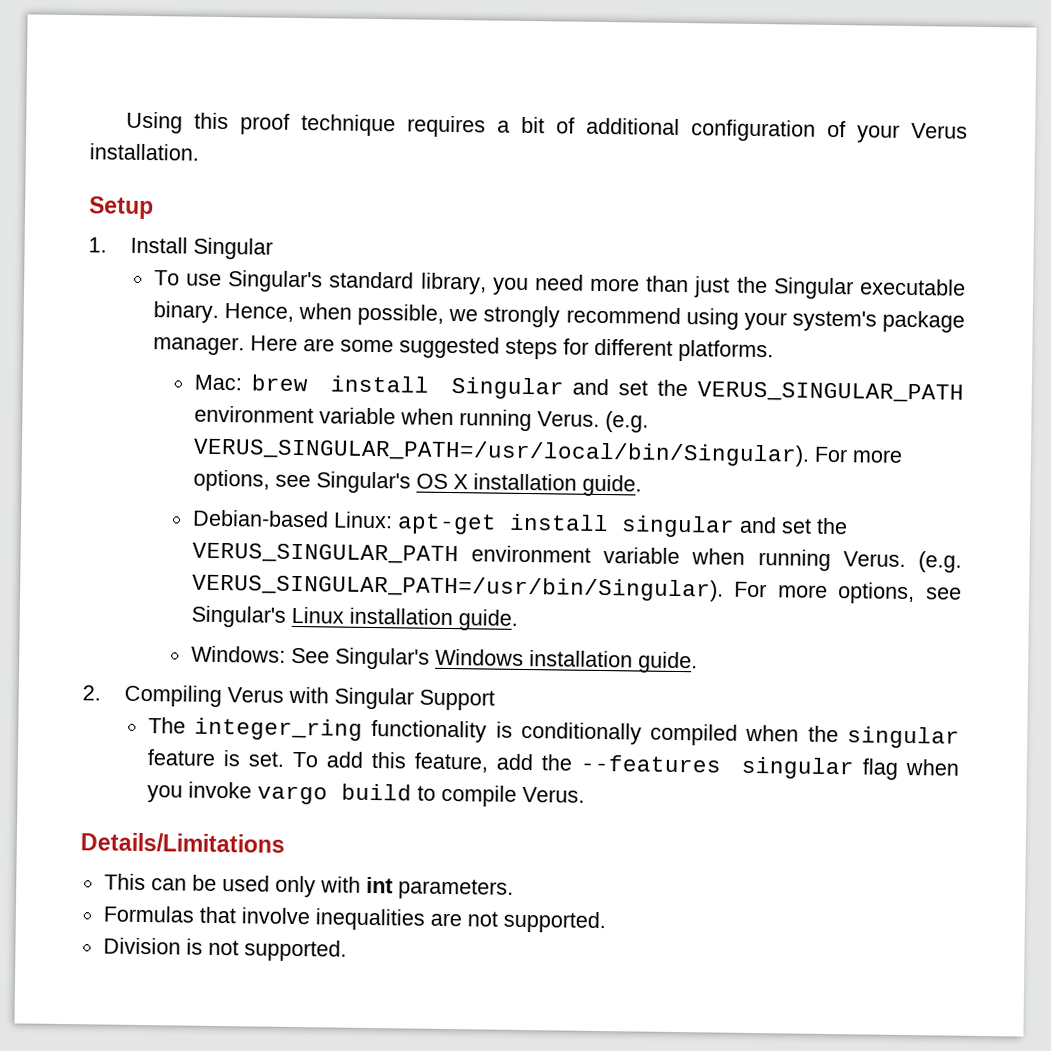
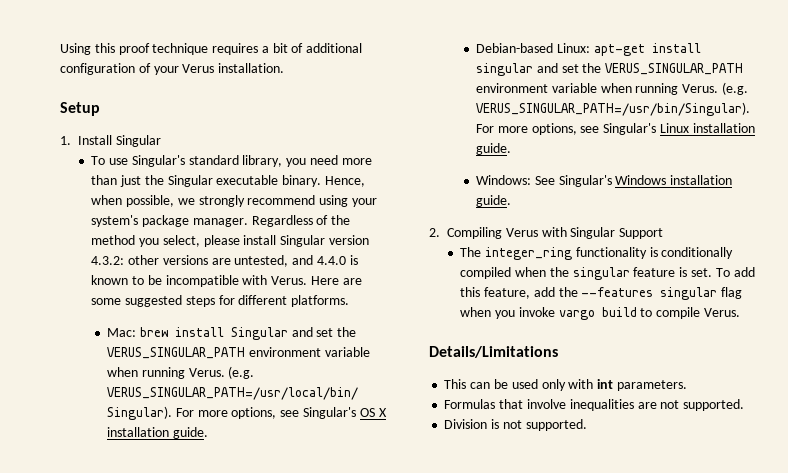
(245, 346) none -> [251,215,351,227] [91,235,369,247] [91,255,358,267] [91,275,308,287] Regardless of the method you select, please install Singular version 4.3.2: other versions are untested, and 4.4.0 is known to be incompatible with Verus.

